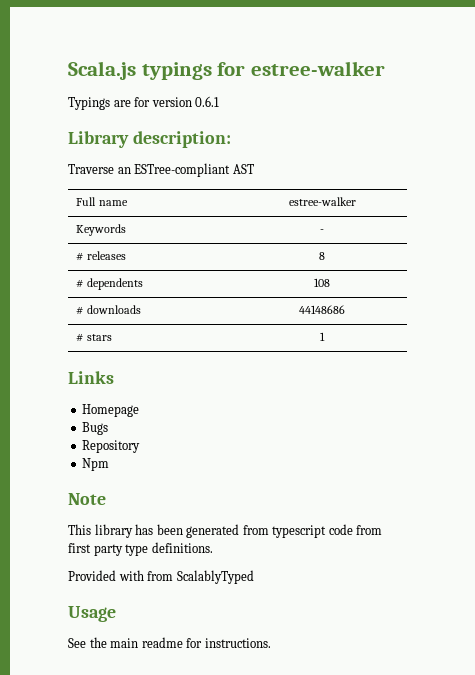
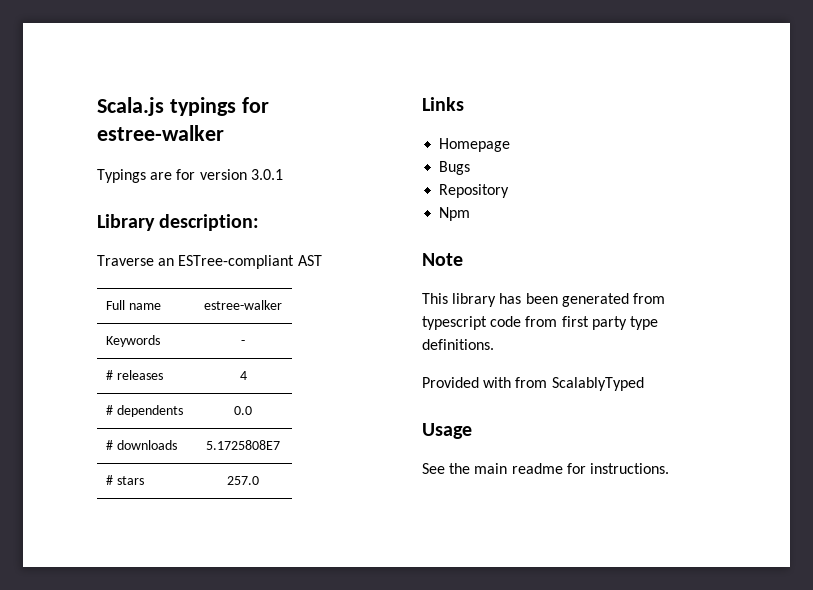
[195,96,220,107] 0.6.1 -> [250,169,283,180] 3.0.1
[319,252,325,260] 8 -> [239,371,247,380] 4
[314,278,330,287] 108 -> [234,406,252,415] 0.0
[299,305,345,314] 44148686 -> [206,440,280,450] 5.1725808E7
[320,332,325,341] 1 -> [227,476,259,485] 257.0

